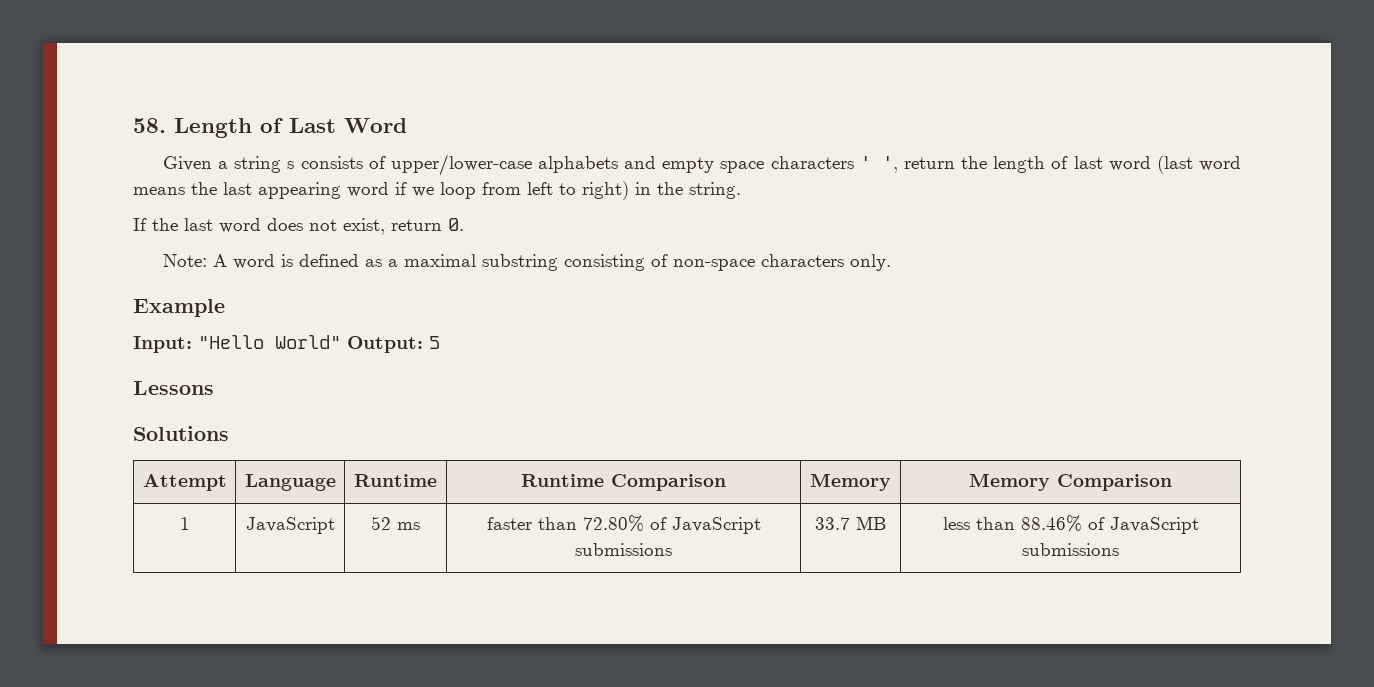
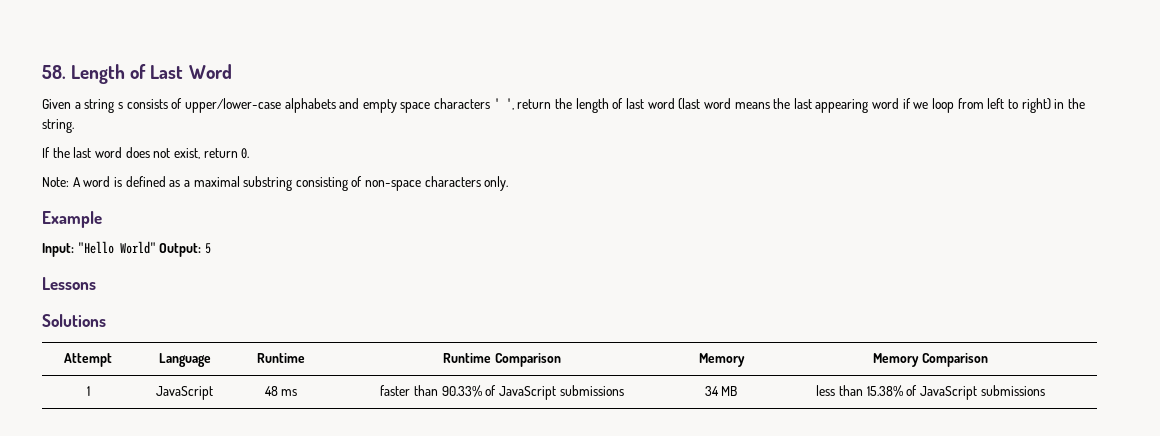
[371,516,391,530] 52 -> [264,386,278,396] 48
[582,515,644,532] 72.80% -> [441,385,482,397] 90.33%
[815,517,850,530] 33.7 -> [704,386,719,396] 34
[1020,515,1082,532] 88.46% -> [866,385,903,397] 15.38%

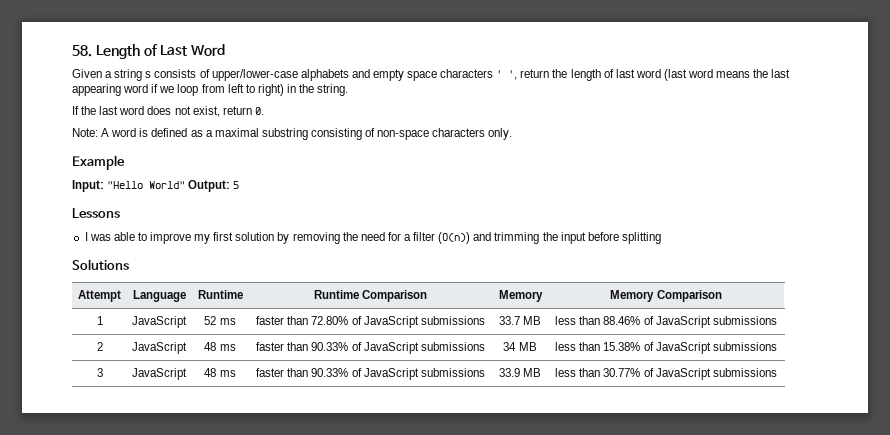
(96, 283) none -> [84,232,661,244] // I was able to improve my first solution by removing the need for a filter (O(n)) and trimming the input before splitting
(213, 393) none -> [204,316,236,325] [256,316,485,328] [498,316,542,325] [555,316,777,328] [96,342,103,351] [132,342,187,354] | 52 ms | faster than 72.80% of JavaScript submissions | 33.7 MB | less than 88.46% of JavaScript submissions // 2 | JavaScript
(1045, 390) none -> [96,368,103,377] [132,368,187,380] [204,368,236,377] [256,368,485,380] [498,368,542,377] [555,368,777,380] // 3 | JavaScript | 48 ms | faster than 90.33% of JavaScript submissions | 33.9 MB | less than 30.77% of JavaScript submissions

